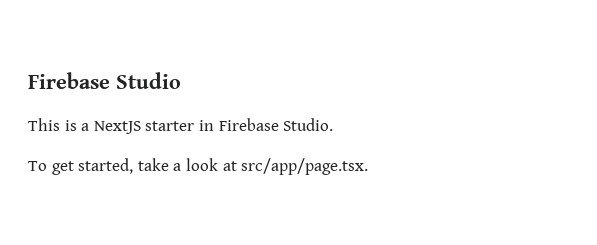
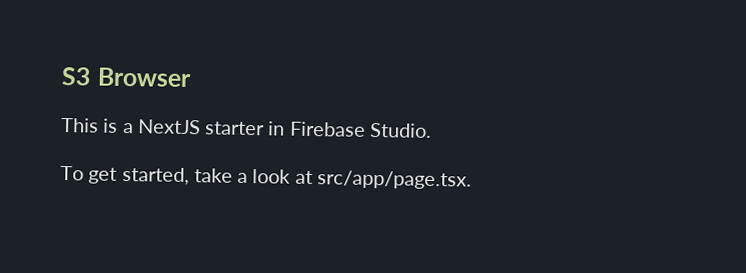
[28,72,181,89] Firebase Studio -> [61,66,192,88] S3 Browser

